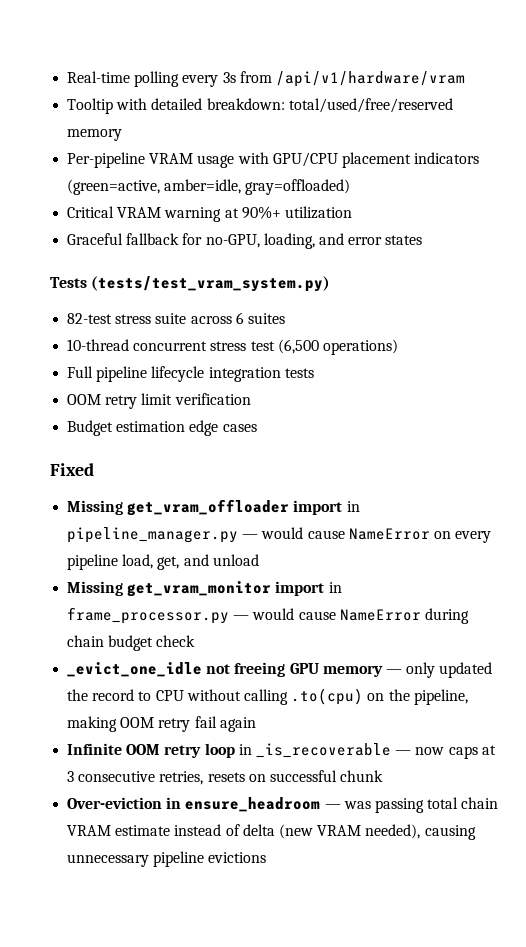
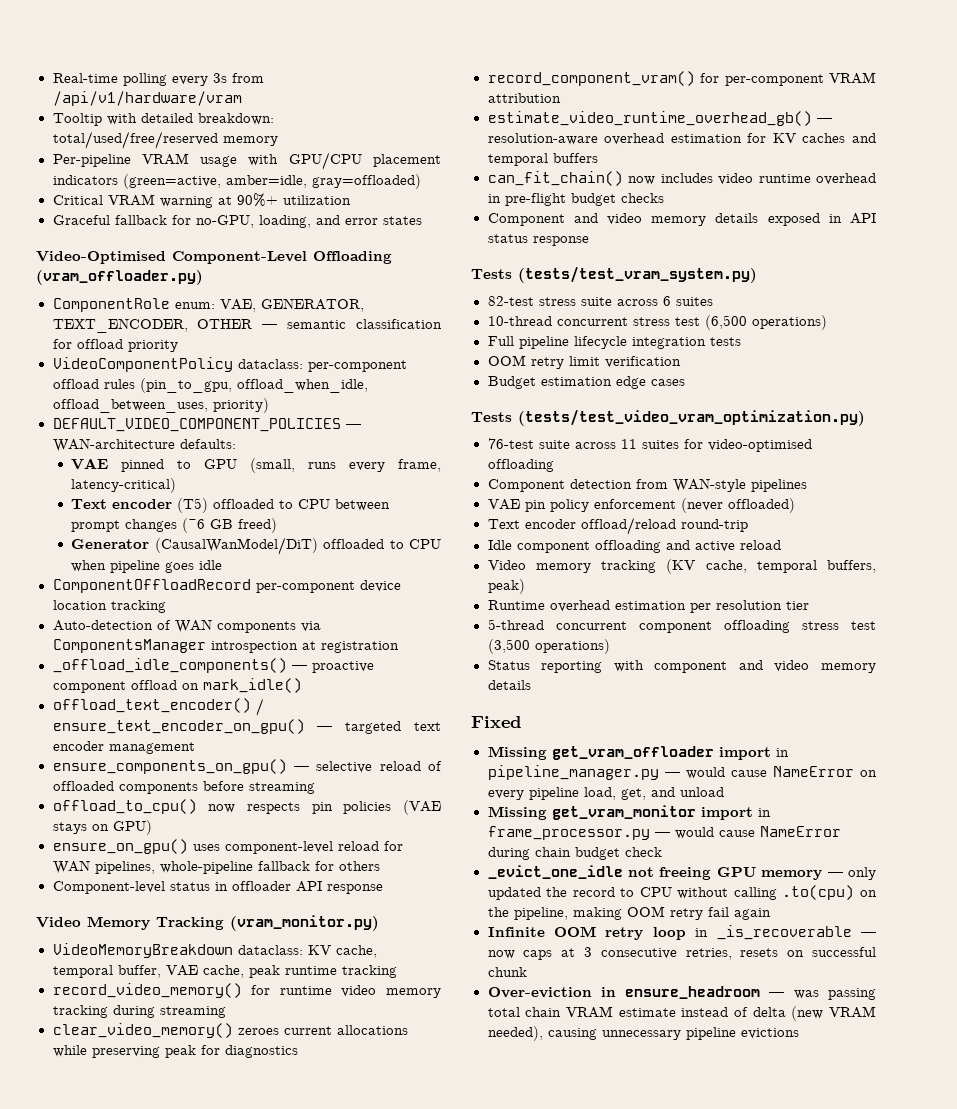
(423, 240) none -> [36,251,392,264] [36,270,203,285] [52,298,364,312] [52,318,442,333] [52,339,178,352] [52,357,407,372] [52,378,368,393] [52,398,269,413] [52,418,361,432] [52,438,236,452] [71,458,441,473] [71,478,177,493] [71,498,391,513] [71,518,278,533] [71,537,441,555] [71,560,223,573] [52,579,401,593] [52,600,166,613] [52,619,321,633] [52,639,399,653] [52,658,374,673] [52,678,302,693] [52,698,264,716] [52,719,441,734] [52,741,195,754] [52,759,442,774] [52,781,315,794] [52,799,441,815] [52,820,152,835] [52,839,403,854] [52,860,380,874] [52,881,383,894] [36,915,379,931] [52,943,377,958] [52,965,397,978] [52,983,441,998] [52,1005,226,1018] [52,1023,408,1038] [52,1045,298,1058] [487,71,876,86] [487,93,561,103] [487,111,832,126] [487,133,876,145] [487,153,598,166] [487,171,876,186] [487,193,664,206] [487,213,876,226] [487,234,589,246] // Video-Optimised Component-Level Offloading (vram_offloader.py) // ComponentRole enum: VAE, GENERATOR, TEXT_ENCODER, OTHER — semantic classification for offload priority // VideoComponentPolicy dataclass: per-component offload rules (pin_to_gpu, offload_when_idle, offload_between_uses, priority) // DEFAULT_VIDEO_COMPONENT_POLICIES — WAN-architecture defaults: // VAE pinned to GPU (small, runs every frame, latency-critical) // Text encoder (T5) offloaded to CPU between prompt changes (~6 GB freed) // Generator (CausalWanModel/DiT) offloaded to CPU when pipeline goes idle // ComponentOffloadRecord per-component device location tracking // Auto-detection of WAN components via ComponentsManager introspection at registration // _offload_idle_components() — proactive component offload on mark_idle() // offload_text_encoder() / ensure_text_encoder_on_gpu() — targeted text encoder management // ensure_components_on_gpu() — selective reload of offloaded components before streaming // offload_to_cpu() now respects pin policies (VAE stays on GPU) // ensure_on_gpu() uses component-level reload for WAN pipelines, whole-pipeline fallback for others // Component-level status in offloader API response // Video Memory Tracking (vram_monitor.py) // VideoMemoryBreakdown dataclass: KV cache, temporal buffer, VAE cache, peak runtime tracking // record_video_memory() for runtime video memory tracking during streaming // clear_video_memory() zeroes current allocations while preserving peak for diagnostics // record_component_vram() for per-component VRAM attribution // estimate_video_runtime_overhead_gb() — resolution-aware overhead estimation for KV caches and temporal buffers // can_fit_chain() now includes video runtime overhead in pre-flight budget checks // Component and video memory details exposed in API status response
(257, 428) none -> [471,409,865,426] [487,438,812,452] [487,459,554,472] [487,478,807,492] [487,498,795,513] [487,517,748,535] [487,540,781,553] [487,559,876,574] [487,579,525,594] [487,600,809,613] [487,619,876,633] [487,639,610,654] [487,660,876,673] [487,680,531,690] // Tests (tests/test_video_vram_optimization.py) // 76-test suite across 11 suites for video-optimised offloading // Component detection from WAN-style pipelines // VAE pin policy enforcement (never offloaded) // Text encoder offload/reload round-trip // Idle component offloading and active reload // Video memory tracking (KV cache, temporal buffers, peak) // Runtime overhead estimation per resolution tier // 5-thread concurrent component offloading stress test (3,500 operations) // Status reporting with component and video memory details

